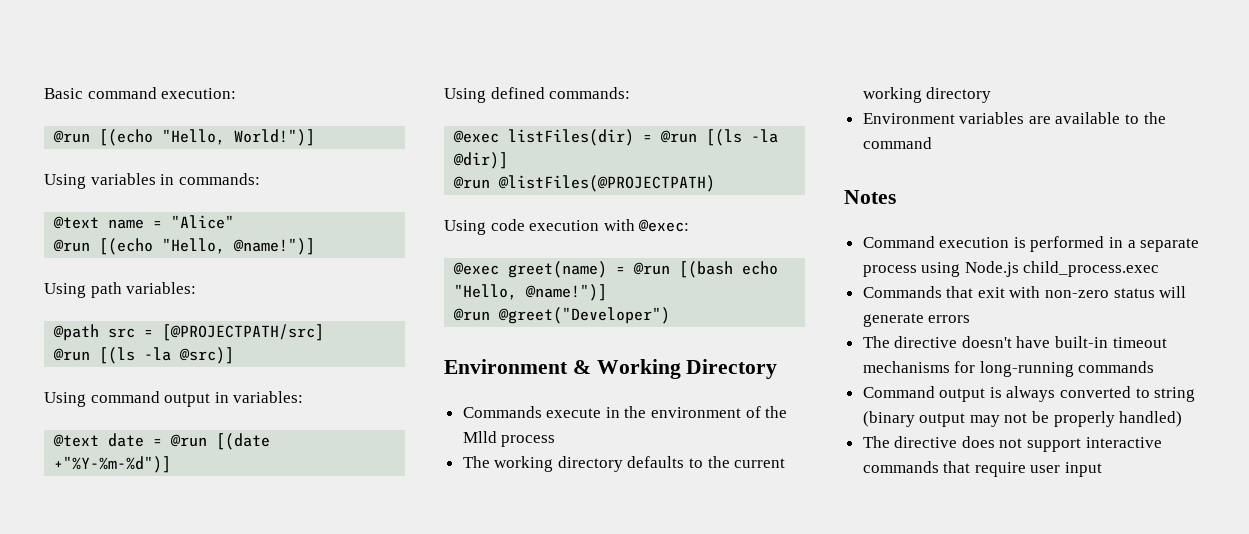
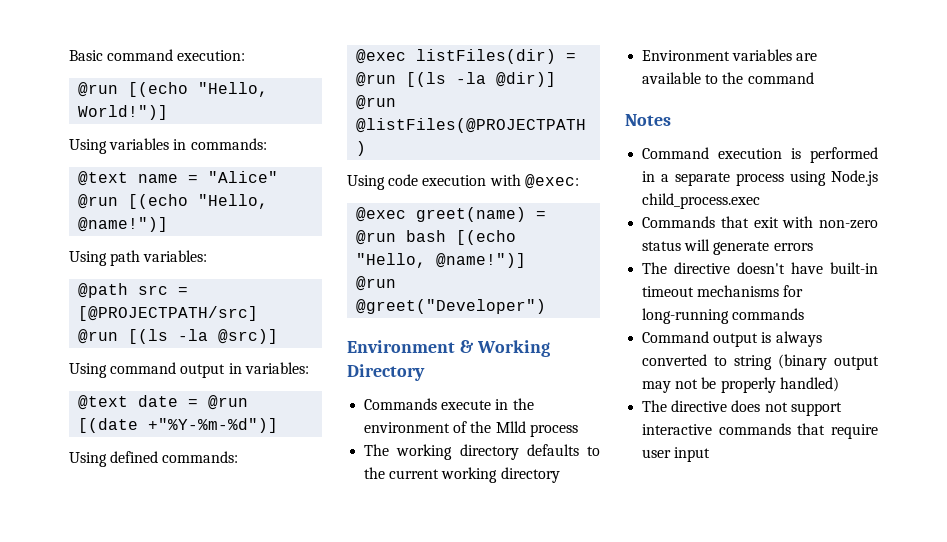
[679,261,779,278] [(bash echo -> [406,230,517,245] bash [(echo

